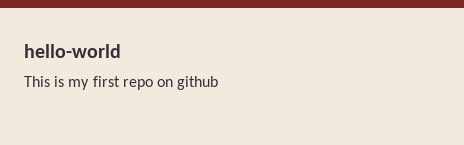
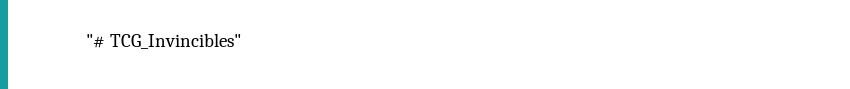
[24,44,121,58] [24,76,219,90] hello-world // This is my first repo on github -> [86,33,242,49] "# TCG_Invincibles"

